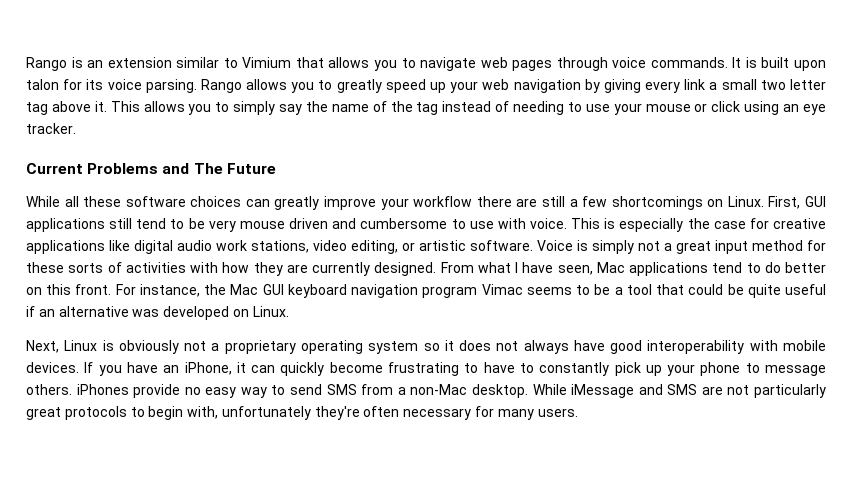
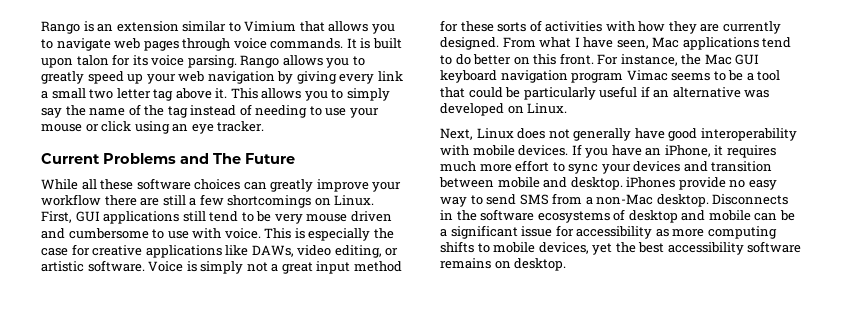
[134,240,309,254] digital audio work stations, -> [251,245,294,257] DAWs,
[747,284,781,298] quite -> [523,87,596,100] particularly
[102,340,454,354] is obviously not a proprietary operating system so it -> (514, 133) none
[523,340,569,354] always -> [573,128,632,141] generally
[251,362,826,376] [26,384,72,395] can quickly become frustrating to have to constantly pick up your phone to message others. -> [726,145,776,158] [440,160,773,174] [439,177,623,190] requires much more effort to sync your devices and transition between mobile and desktop.
[532,384,826,398] [26,406,578,420] While iMessage and SMS are not particularly great protocols to begin with, unfortunately they're often necessary for many users. -> [712,194,789,205] [440,209,795,223] [440,225,777,239] [440,241,802,255] [440,258,567,271] Disconnects in the software ecosystems of desktop and mobile can be a significant issue for accessibility as more computing shifts to mobile devices, yet the best accessibility software remains on desktop.

